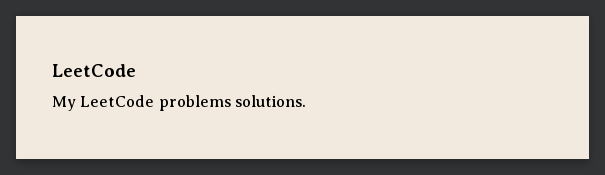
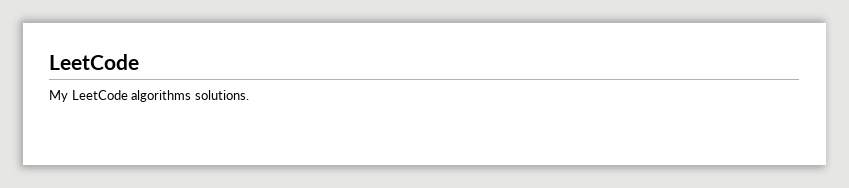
[158,95,231,111] problems -> [131,90,192,102] algorithms

